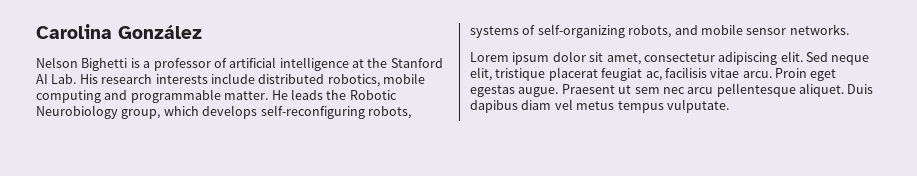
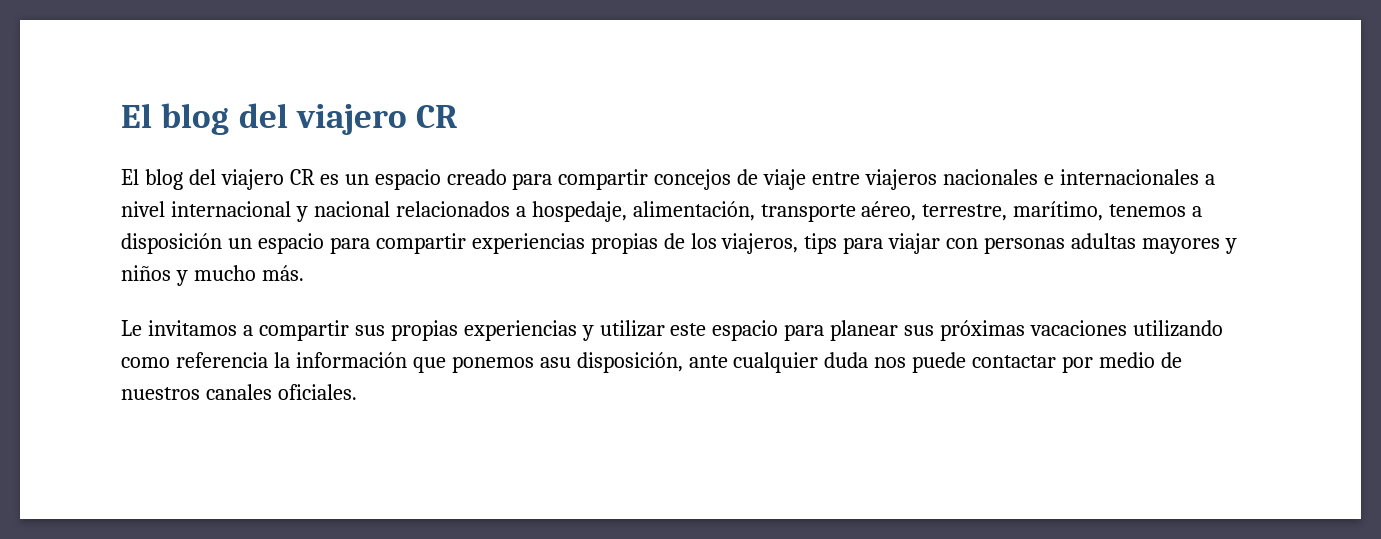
[36,24,202,39] [36,57,443,71] [36,73,425,87] [36,89,397,103] [36,105,411,119] [470,24,849,38] [470,51,870,65] [470,67,837,81] [470,83,874,97] [470,99,729,113] Carolina González // Nelson Bighetti is a professor of artificial intelligence at the Stanford AI Lab. His research interests include distributed robotics, mobile computing and programmable matter. He leads the Robotic Neurobiology group, which develops self-reconfiguring robots, systems of self-organizing robots, and mobile sensor networks. // Lorem ipsum dolor sit amet, consectetur adipiscing elit. Sed neque elit, tristique placerat feugiat ac, facilisis vitae arcu. Proin eget egestas augue. Praesent ut sem nec arcu pellentesque aliquet. Duis dapibus diam vel metus tempus vulputate. -> [121,103,459,135] [121,169,1215,190] [121,201,1203,222] [121,233,1237,254] [121,265,304,286] [121,320,1224,341] [121,352,1183,373] [121,384,357,400] El blog del viajero CR // El blog del viajero CR es un espacio creado para compartir concejos de viaje entre viajeros nacionales e internacionales a nivel internacional y nacional relacionados a hospedaje, alimentación, transporte aéreo, terrestre, marítimo, tenemos a disposición un espacio para compartir experiencias propias de los viajeros, tips para viajar con personas adultas mayores y niños y mucho más. // Le invitamos a compartir sus propias experiencias y utilizar este espacio para planear sus próximas vacaciones utilizando como referencia la información que ponemos asu disposición, ante cualquier duda nos puede contactar por medio de nuestros canales oficiales.

